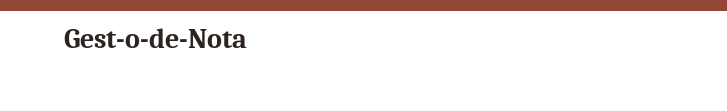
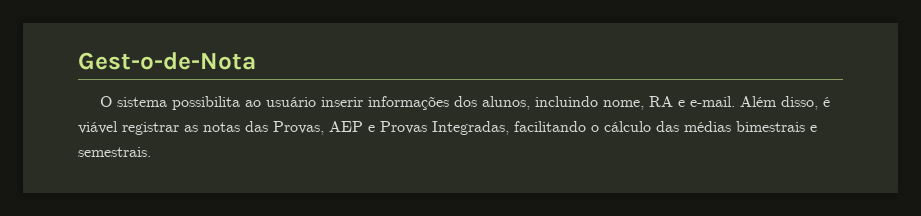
(247, 38) none -> [99,96,830,110] [78,121,817,135] [78,147,151,157] // O sistema possibilita ao usuário inserir informações dos alunos, incluindo nome, RA e e-mail. Além disso, é viável registrar as notas das Provas, AEP e Provas Integradas, facilitando o cálculo das médias bimestrais e semestrais.

